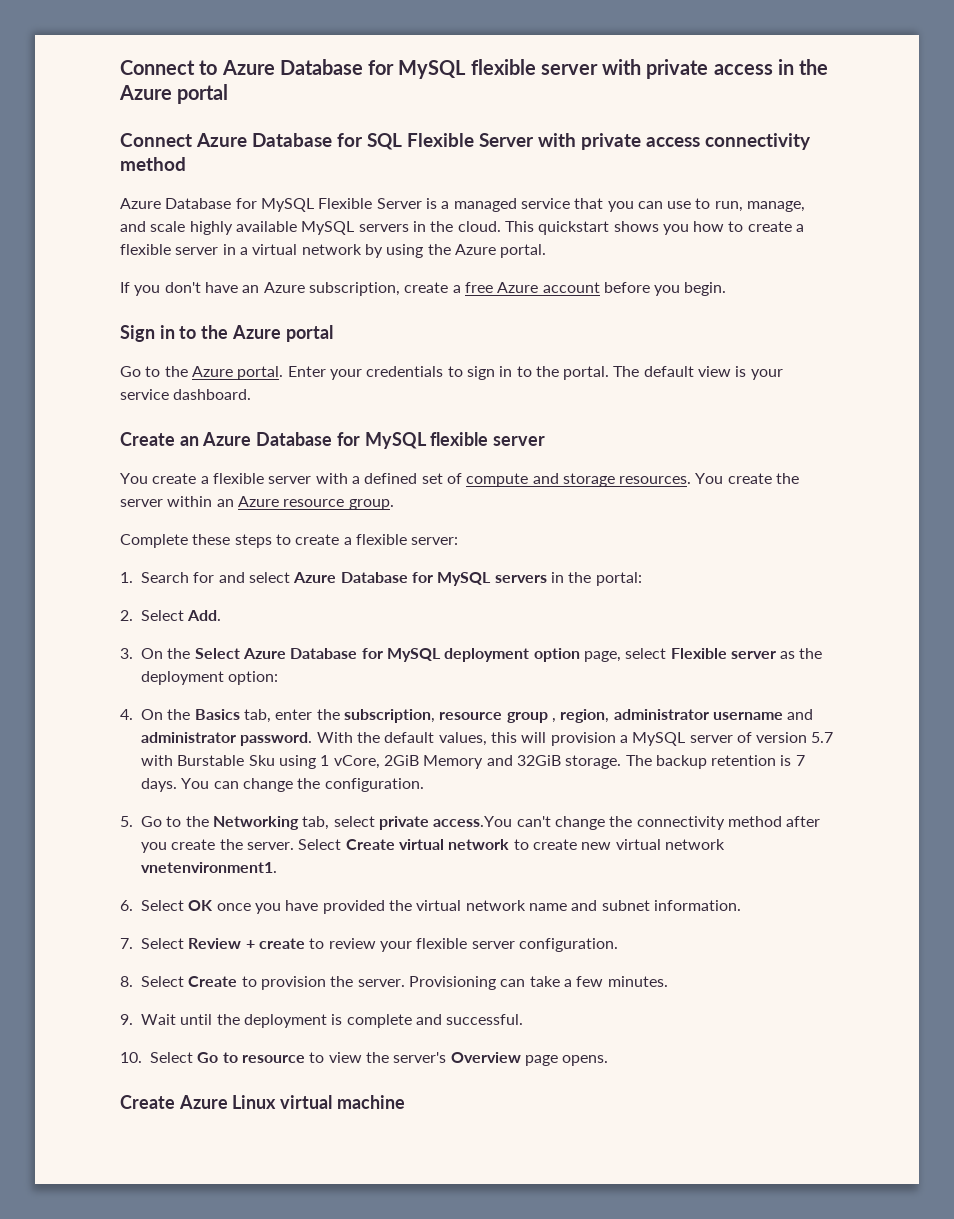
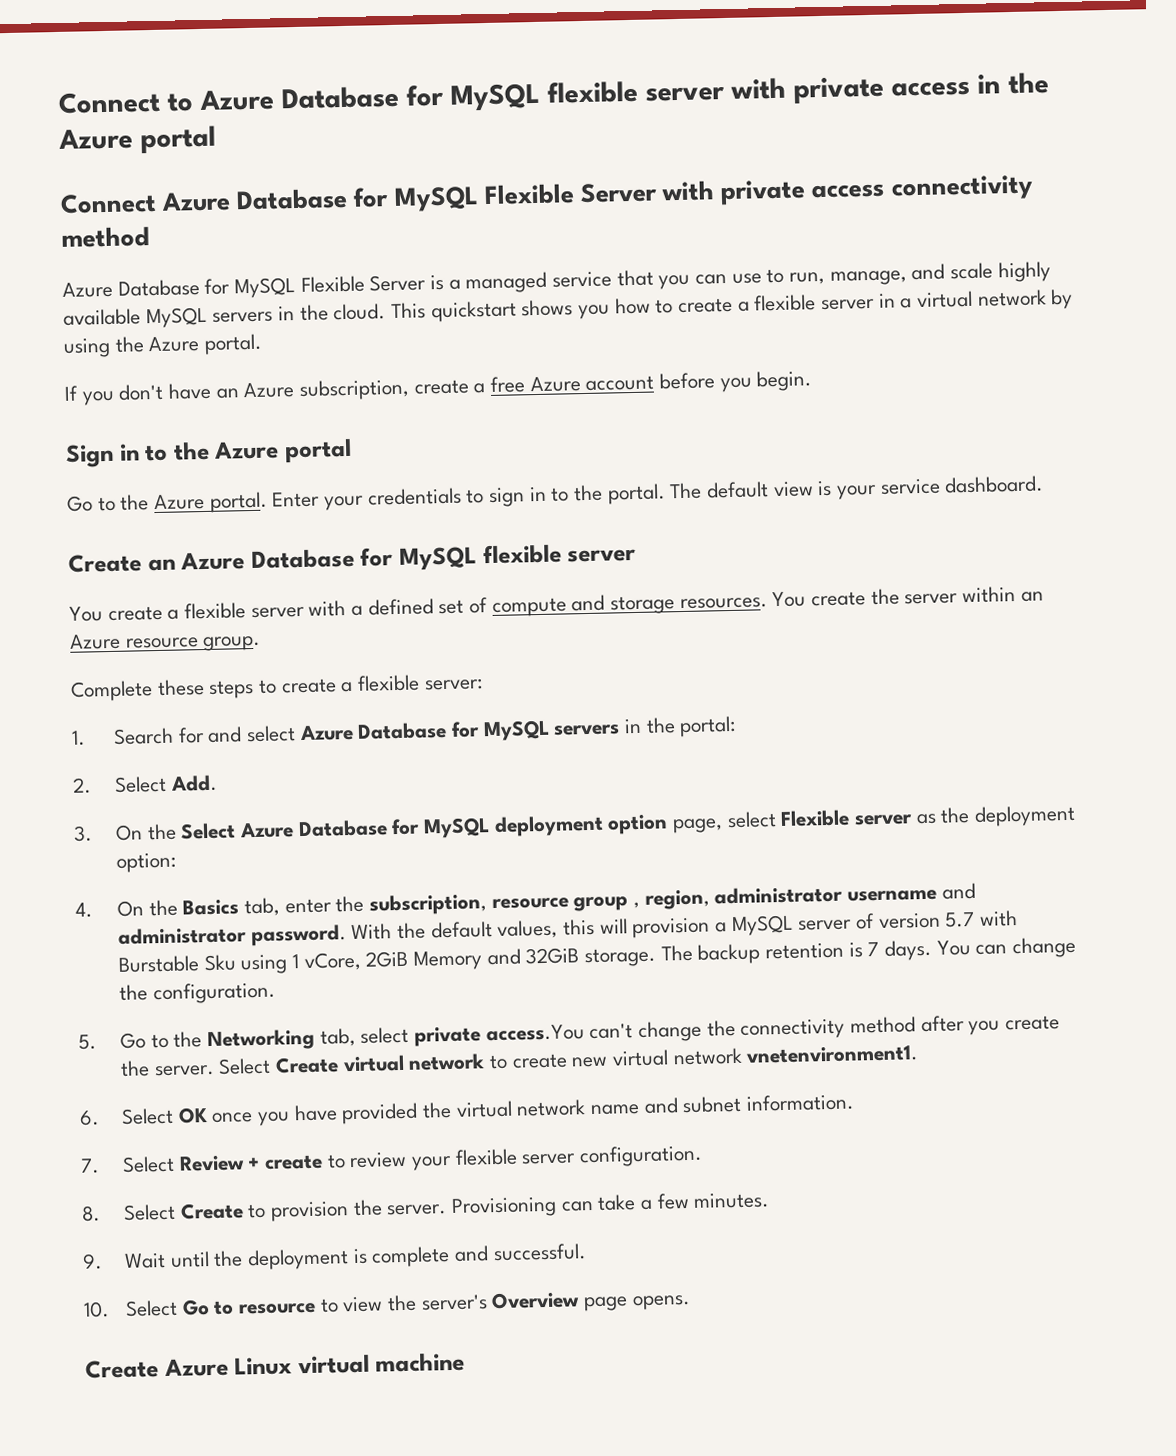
[367,133,402,150] SQL -> [393,186,479,212] MySQL

